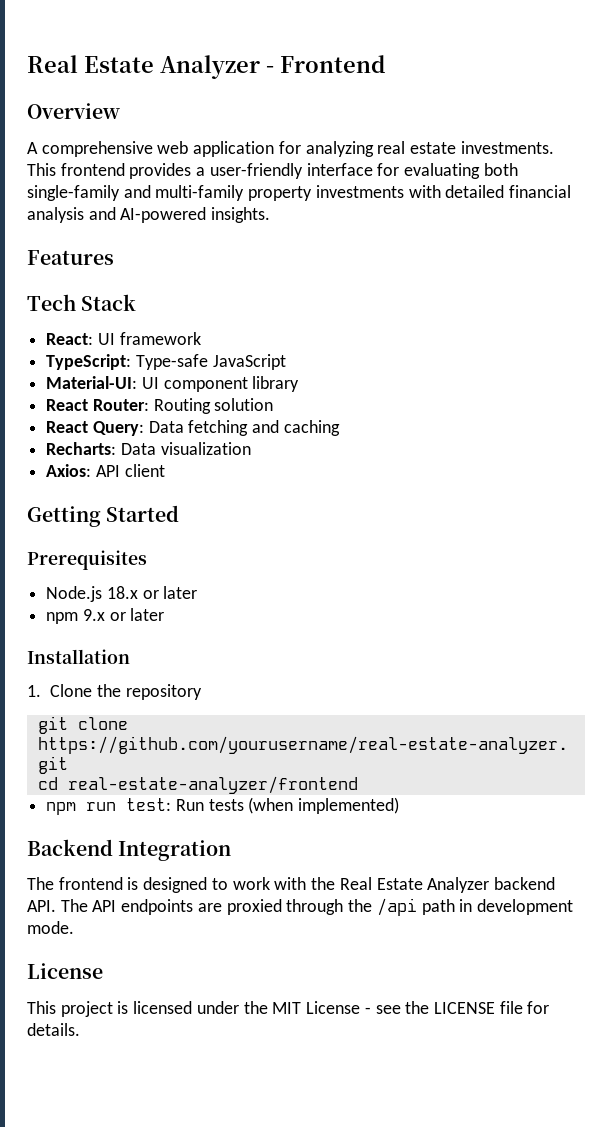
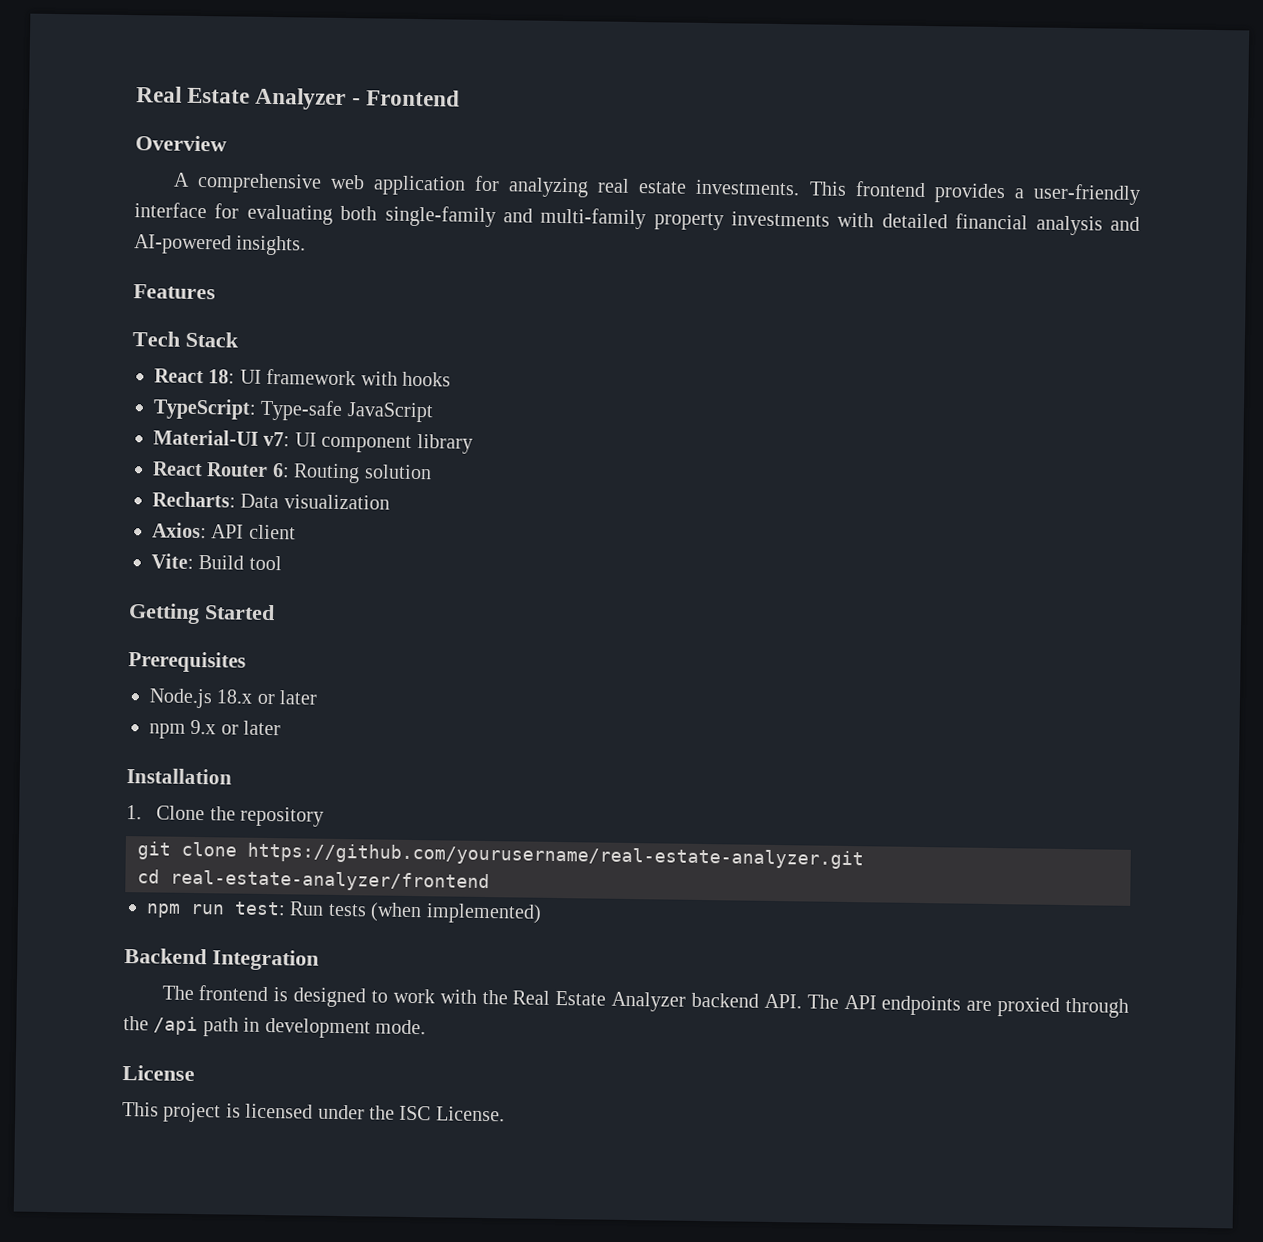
[46,333,94,345] React: -> [154,368,236,384] React 18:
(201, 338) none -> [360,371,451,387] with hooks
[46,376,138,389] Material-UI: -> [153,429,291,447] Material-UI v7:
[92,399,149,411] Router: -> [206,462,290,478] Router 6:
[46,420,340,436] // React Query: Data fetching and caching -> (432, 472) none
(165, 470) none -> [151,553,282,571] // Vite: Build tool
[272,1001,550,1014] [27,1023,80,1036] MIT License - see the LICENSE file for details. -> [399,1105,505,1122] ISC License.

